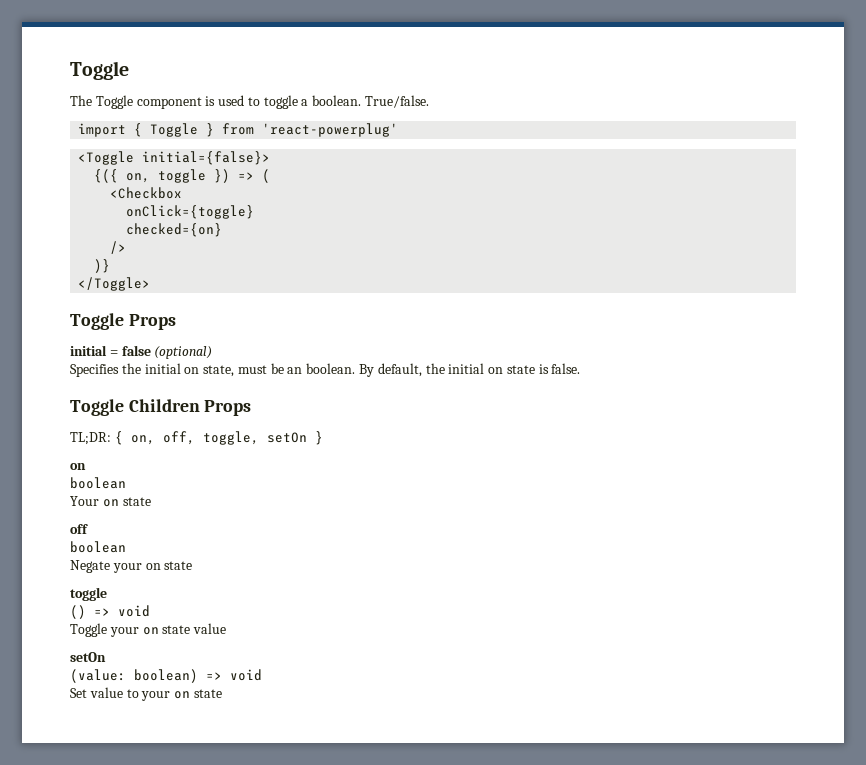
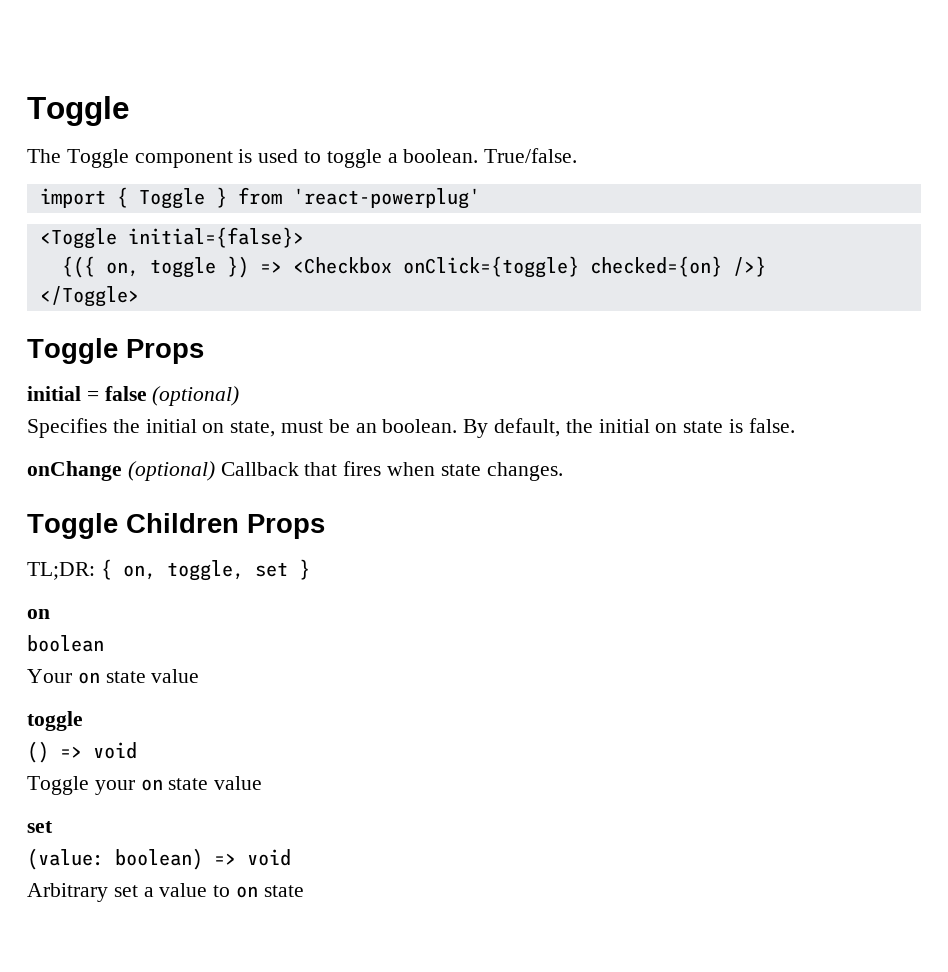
[262,169,271,183] ( // -> (282, 267) none
(183, 193) // -> (392, 265) none
(255, 212) // -> (579, 267) none
[110,241,127,254] [94,259,111,273] // /> // )} -> [732,256,766,277] />}
(581, 368) none -> [27,461,563,481] // onChange (optional) Callback that fires when state changes.
[162,431,307,445] off, toggle, setOn -> [166,560,288,581] toggle, set
[70,524,88,534] [70,541,126,553] [70,560,193,573] // off // boolean // Negate your on state -> [151,669,200,683] value
[70,652,106,662] setOn -> [27,821,53,833] set
[70,688,87,698] Set -> [27,883,154,902] Arbitrary set a
[141,691,171,701] your -> (231, 891) none

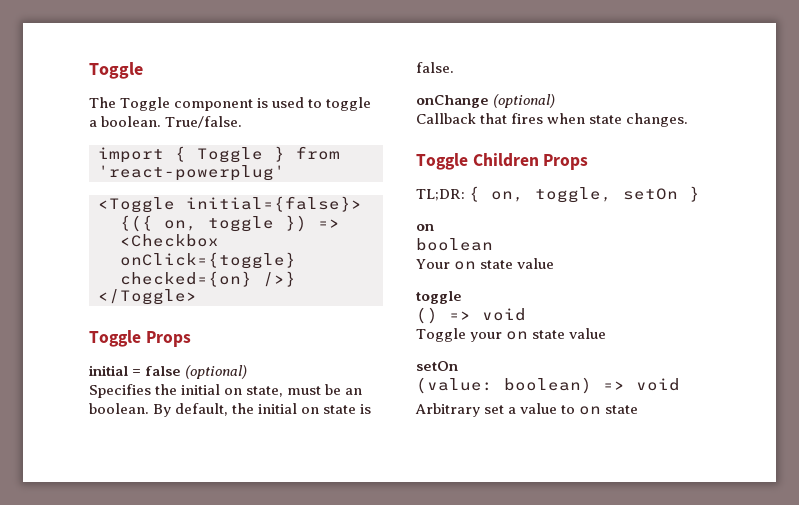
(215, 471) none -> (556, 101) //
[254,562,288,577] set -> [623,188,679,200] setOn
[27,821,53,833] set -> [416,361,458,371] setOn

